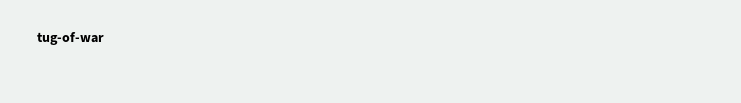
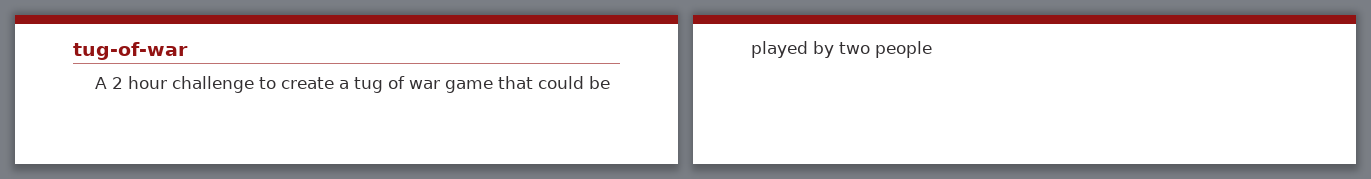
(104, 38) none -> [94,76,610,93] [751,41,932,58] // A 2 hour challenge to create a tug of war game that could be played by two people

